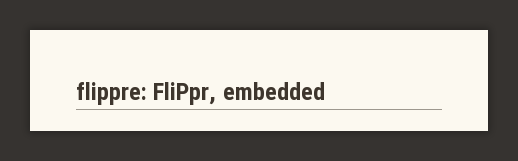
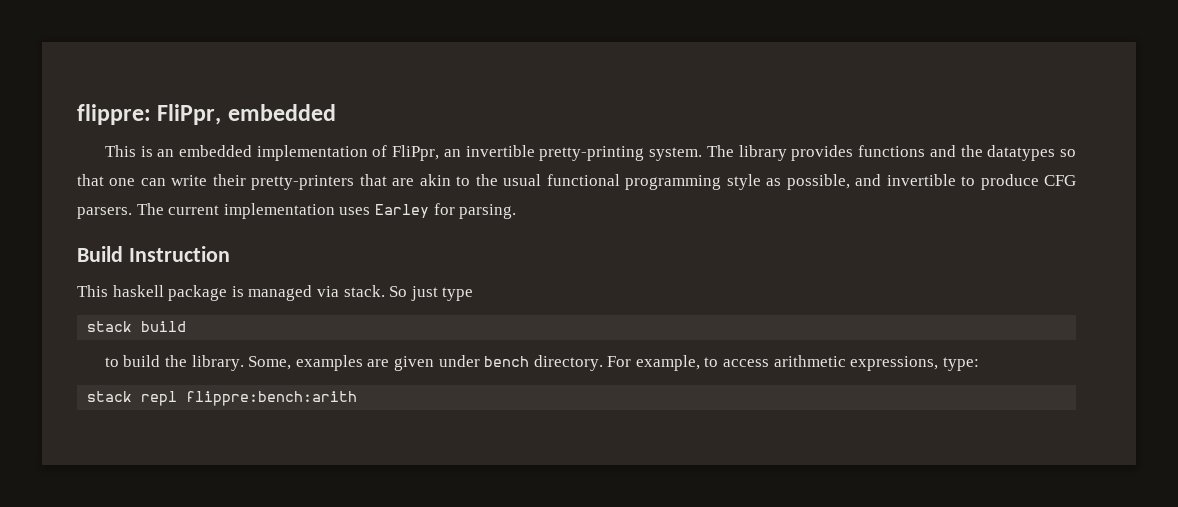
(325, 91) none -> [104,145,1076,161] [77,174,1076,190] [77,203,517,219] [77,246,230,262] [77,285,474,301] [87,321,187,332] [104,355,979,371] [87,391,358,406] // This is an embedded implementation of FliPpr, an invertible pretty-printing system. The library provides functions and the datatypes so that one can write their pretty-printers that are akin to the usual functional programming style as possible, and invertible to produce CFG parsers. The current implementation uses Earley for parsing. // Build Instruction // This haskell package is managed via stack. So just type // stack build // to build the library. Some, examples are given under bench directory. For example, to access arithmetic expressions, type: // stack repl flippre:bench:arith

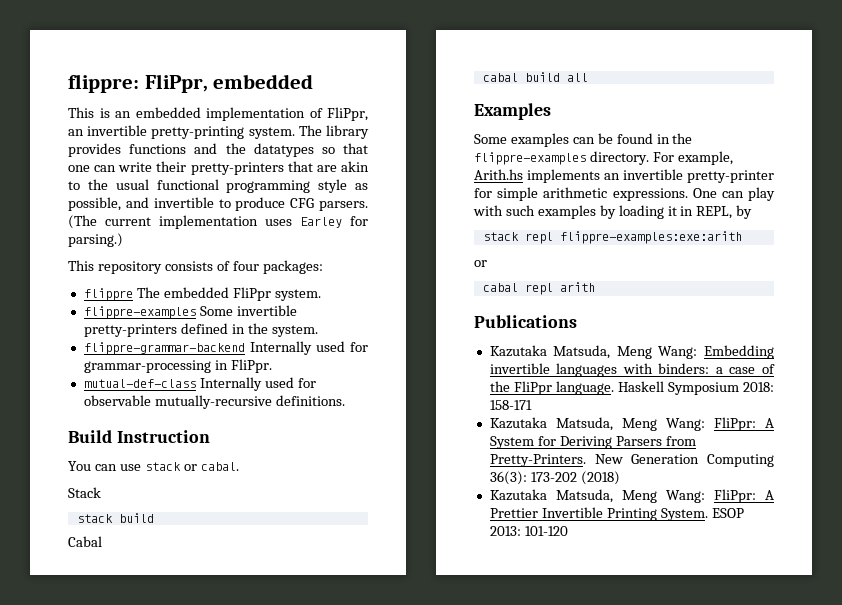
[136,203,164,215] The -> [68,215,97,229] (The
[459,204,517,219] [77,246,230,262] [77,285,474,301] [87,321,187,332] [104,355,979,371] [87,391,358,406] parsing. // Build Instruction // This haskell package is managed via stack. So just type // stack build // to build the library. Some, examples are given under bench directory. For example, to access arithmetic expressions, type: // stack repl flippre:bench:arith -> [68,233,123,247] [68,260,323,274] [83,287,321,301] [83,305,297,319] [83,323,318,337] [83,341,368,355] [83,359,272,373] [83,377,316,391] [83,395,345,409] [68,430,210,443] [68,461,239,471] [68,487,101,498] [76,513,154,523] [68,536,102,547] [482,72,588,82] [474,103,551,120] [474,133,693,147] [474,151,733,165] [474,169,774,183] [474,187,775,201] [473,205,753,219] [482,231,742,244] [474,260,487,267] [482,282,595,295] [474,315,577,328] [489,345,774,359] [489,363,775,377] [489,381,774,395] [489,400,532,410] [489,417,774,431] [489,436,696,449] [489,454,774,467] [489,471,620,485] [489,489,774,503] [489,507,744,521] [489,526,568,536] parsing.) // This repository consists of four packages: // flippre The embedded FliPpr system. // flippre-examples Some invertible pretty-printers defined in the system. // flippre-grammar-backend Internally used for grammar-processing in FliPpr. // mutual-def-class Internally used for observable mutually-recursive definitions. // Build Instruction // You can use stack or cabal. // Stack // stack build // Cabal // cabal build all // Examples // Some examples can be found in the flippre-examples directory. For example, Arith.hs implements an invertible pretty-printer for simple arithmetic expressions. One can play with such examples by loading it in REPL, by // stack repl flippre-examples:exe:arith // or // cabal repl arith // Publications // Kazutaka Matsuda, Meng Wang: Embedding invertible languages with binders: a case of the FliPpr language. Haskell Symposium 2018: 158-171 // Kazutaka Matsuda, Meng Wang: FliPpr: A System for Deriving Parsers from Pretty-Printers. New Generation Computing 36(3): 173-202 (2018) // Kazutaka Matsuda, Meng Wang: FliPpr: A Prettier Invertible Printing System. ESOP 2013: 101-120

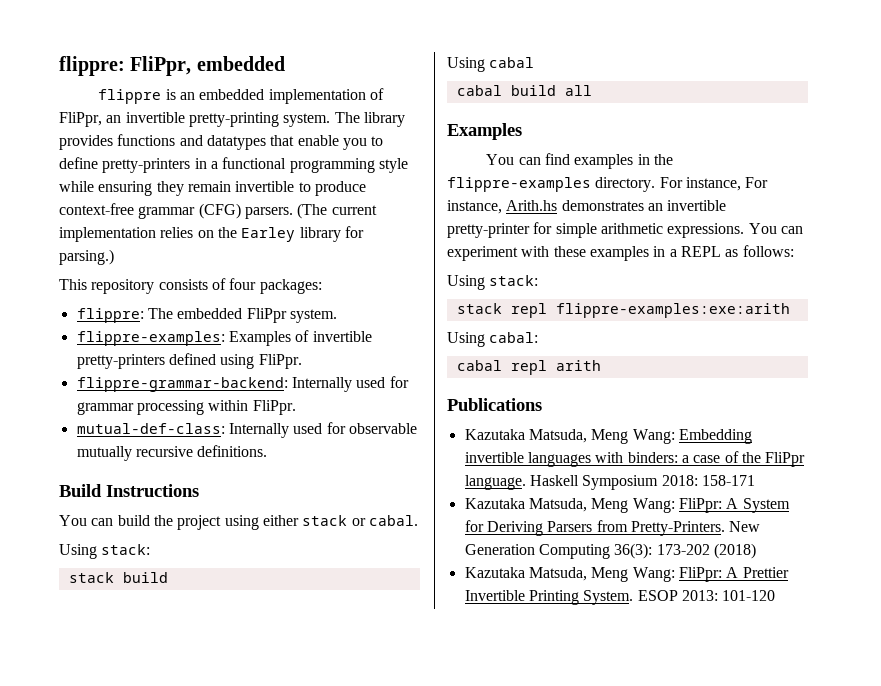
[68,107,94,118] This -> [98,89,162,104] flippre
[225,143,368,157] [68,161,370,175] [68,179,368,193] [68,197,368,211] [68,215,342,229] the datatypes so that one can write their pretty-printers that are akin to the usual functional programming style as possible, and invertible to produce CFG parsers. (The current implementation uses Earley -> [206,135,384,150] [59,157,408,173] [59,181,366,196] [59,203,377,219] [59,227,341,242] datatypes that enable you to define pretty-printers in a functional programming style while ensuring they remain invertible to produce context-free grammar (CFG) parsers. (The current implementation relies on the Earley library
[83,288,133,301] flippre -> [76,308,144,323] flippre:
[83,305,297,319] [83,323,318,337] [83,341,368,355] [83,359,272,373] [83,379,196,388] flippre-examples Some invertible pretty-printers defined in the system. // flippre-grammar-backend Internally used for grammar-processing in FliPpr. // mutual-def-class -> [76,330,372,346] [76,353,302,369] [76,376,409,392] [76,400,296,415] [76,423,225,434] flippre-examples: Examples of invertible pretty-printers defined using FliPpr. // flippre-grammar-backend: Internally used for grammar processing within FliPpr. // mutual-def-class:
[154,395,272,409] mutually-recursive -> [76,446,193,461] mutually recursive
[116,430,210,443] [68,461,141,471] Instruction // You can use -> [106,484,199,497] [59,515,299,530] Instructions // You can build the project using either
[68,487,101,498] Stack -> [59,544,151,559] Using stack:
[68,536,102,547] Cabal -> [447,57,535,72] Using cabal
[474,133,653,147] Some examples can be found -> [486,153,634,169] You can find examples
[677,151,733,165] [474,169,600,183] example, Arith.hs implements -> [685,177,769,191] [447,200,644,214] instance, For instance, Arith.hs demonstrates
[692,187,775,201] [473,205,753,219] One can play with such examples by loading it in REPL, by -> [748,223,803,234] [447,245,794,261] [447,275,539,290] You can experiment with these examples in a REPL as follows: // Using stack:
[474,260,487,267] or -> [447,332,539,347] Using cabal:

